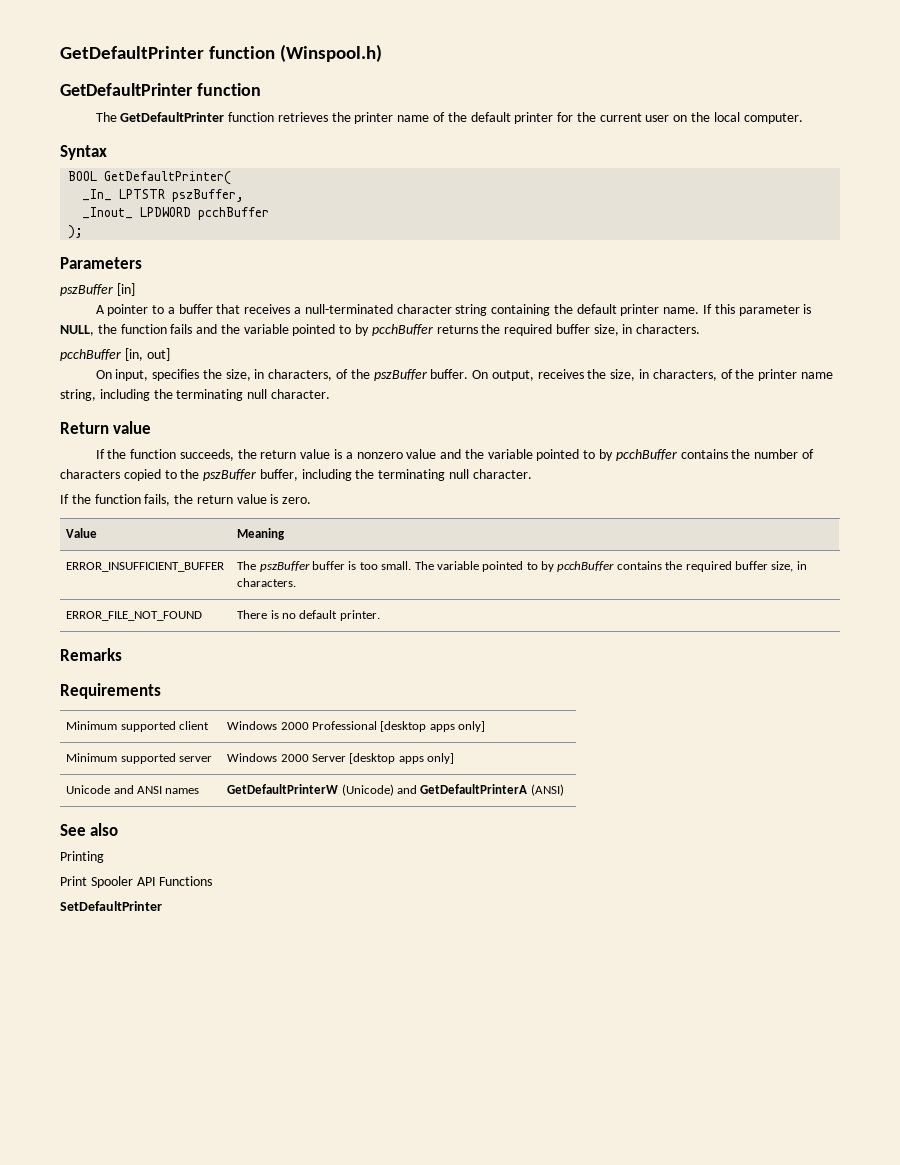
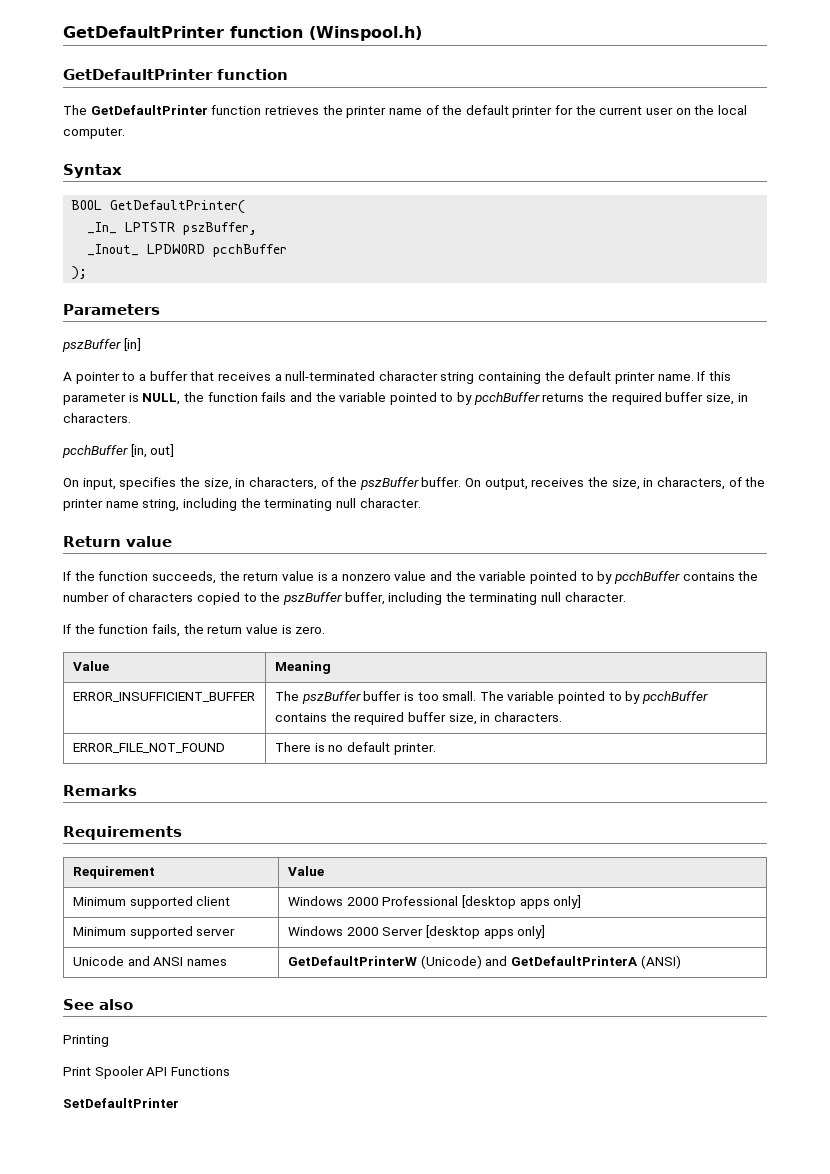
(161, 691) none -> [72,866,155,879] [287,866,324,876] // Requirement | Value

